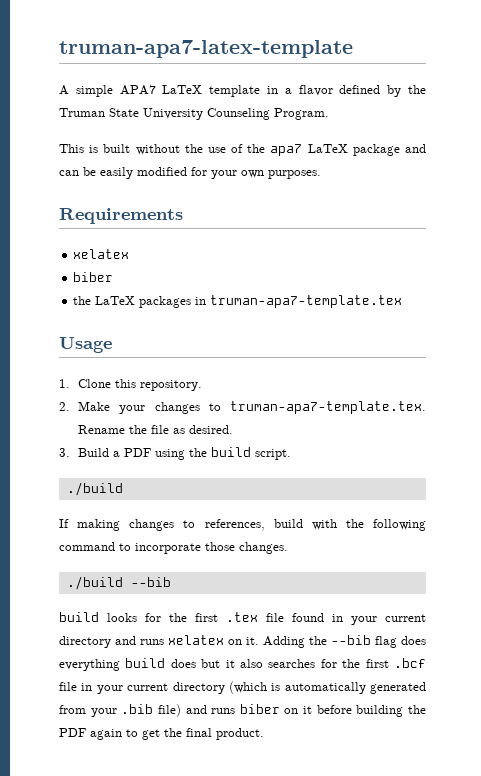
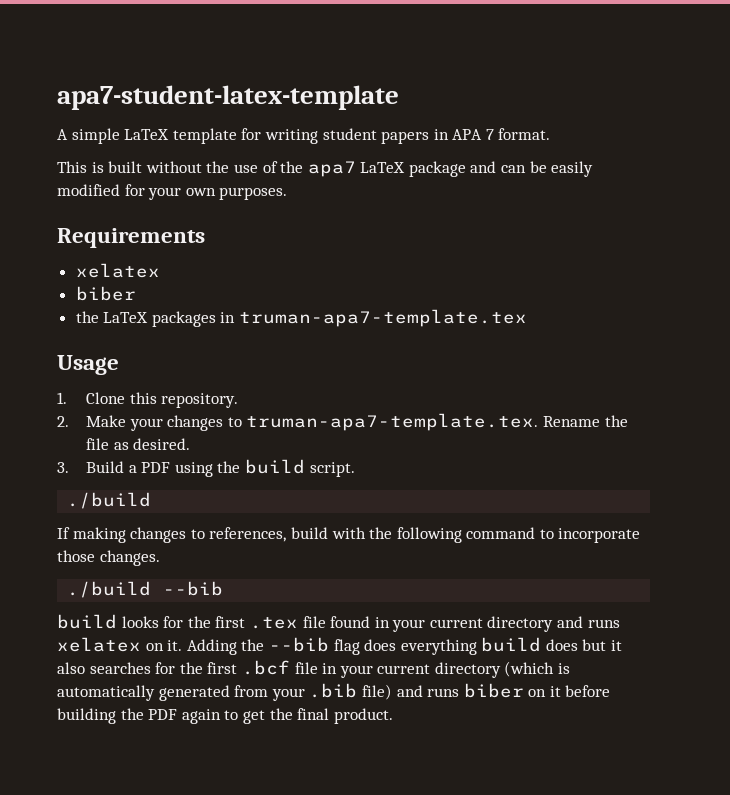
[59,40,353,58] truman-apa7-latex-template -> [57,85,399,110] apa7-student-latex-template
[119,85,156,95] APA7 -> (120, 136) none
[267,85,427,97] [59,108,329,120] in a flavor defined by the Truman State University Counseling Program. -> [241,128,551,144] for writing student papers in APA 7 format.

